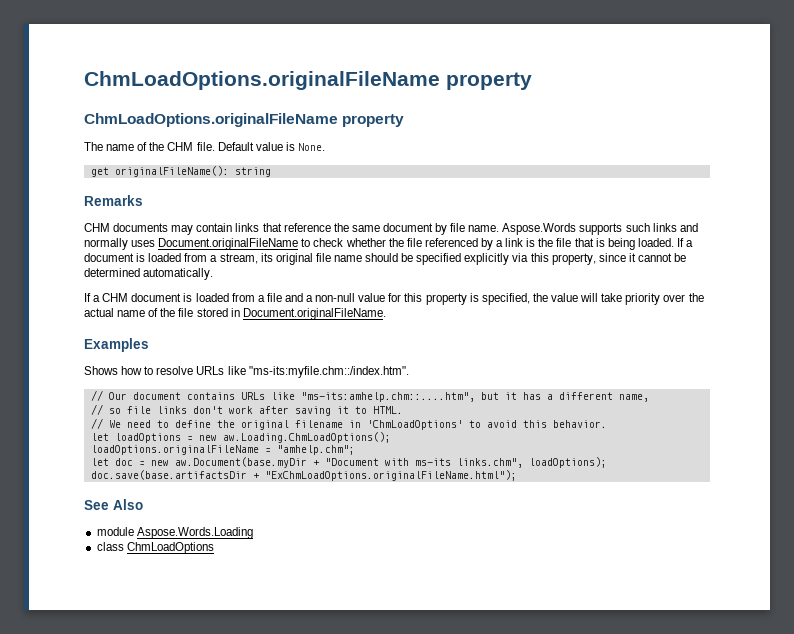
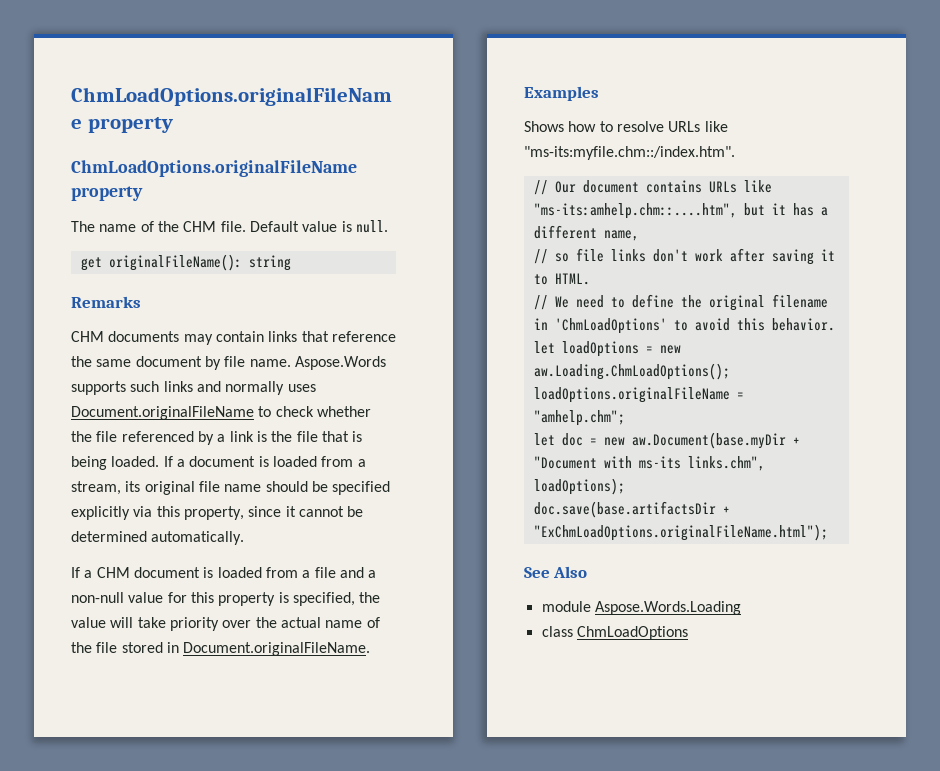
[297,143,325,151] None. -> [355,220,388,233] null.

